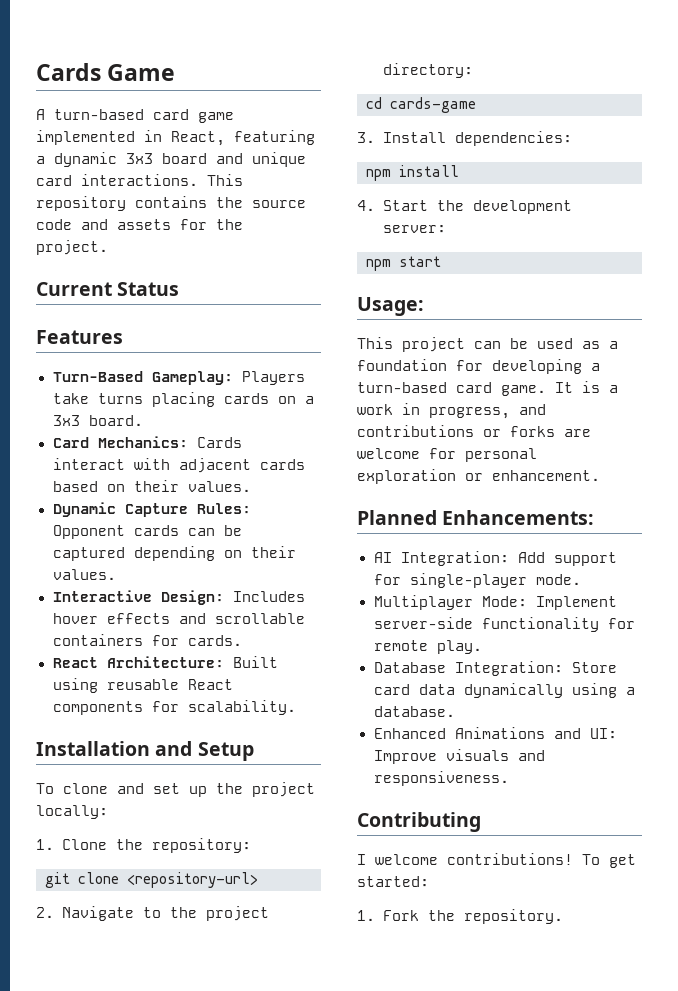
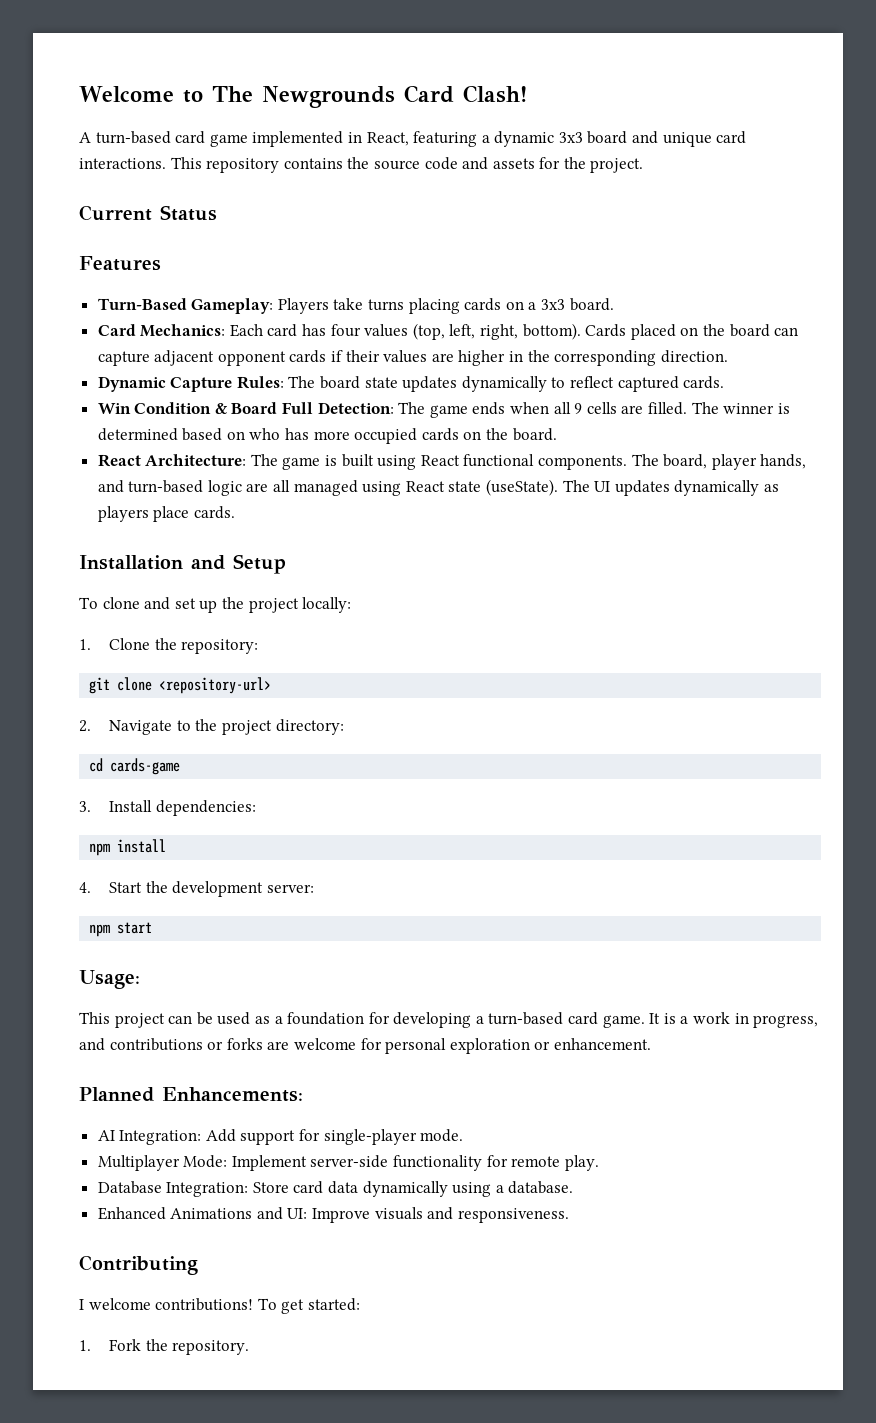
[36,63,176,81] Cards Game -> [79,85,527,108] Welcome to The Newgrounds Card Clash!
[196,437,242,448] [52,458,305,473] [52,480,251,492] [52,502,251,517] [52,525,242,539] [52,546,296,561] [52,569,116,580] [52,590,305,605] [52,613,305,624] [52,634,242,646] [52,656,278,668] [52,678,233,693] [52,700,296,715] Cards interact with adjacent cards based on their values. // Dynamic Capture Rules: Opponent cards can be captured depending on their values. // Interactive Design: Includes hover effects and scrollable containers for cards. // React Architecture: Built using reusable React components for scalability. -> [229,323,799,340] [97,350,728,366] [97,376,725,392] [97,402,790,418] [97,428,557,444] [97,454,807,470] [97,479,779,496] [97,506,235,522] Each card has four values (top, left, right, bottom). Cards placed on the board can capture adjacent opponent cards if their values are higher in the corresponding direction. // Dynamic Capture Rules: The board state updates dynamically to reflect captured cards. // Win Condition & Board Full Detection: The game ends when all 9 cells are filled. The winner is determined based on who has more occupied cards on the board. // React Architecture: The game is built using React functional components. The board, player hands, and turn-based logic are all managed using React state (useState). The UI updates dynamically as players place cards.

